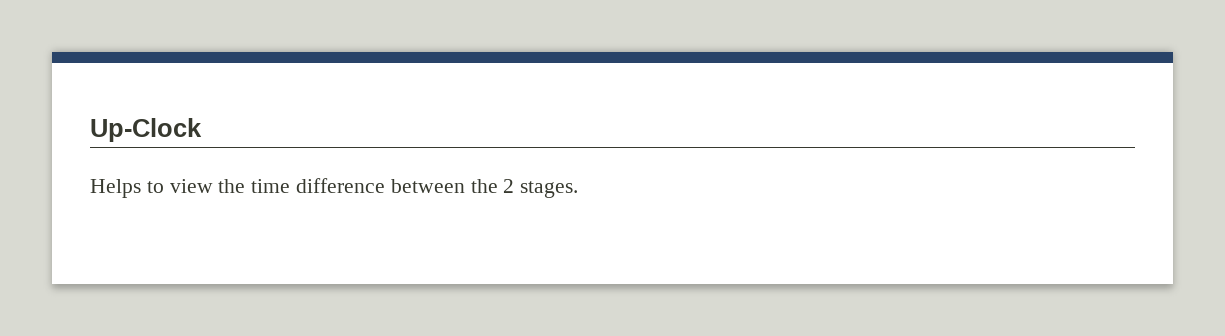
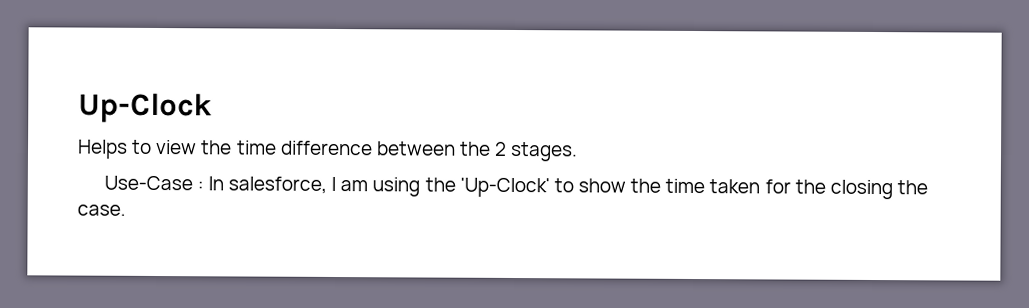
(579, 189) none -> [103,175,928,200] [77,204,126,216] // Use-Case : In salesforce, I am using the 'Up-Clock' to show the time taken for the closing the case.

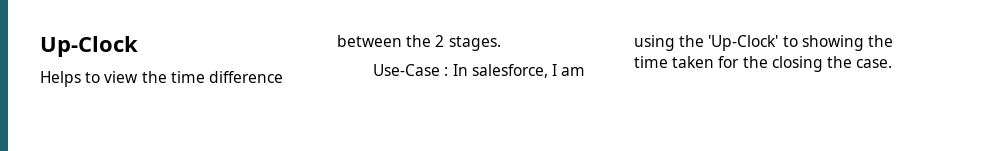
[577,178,626,193] show -> [801,35,864,51] showing

